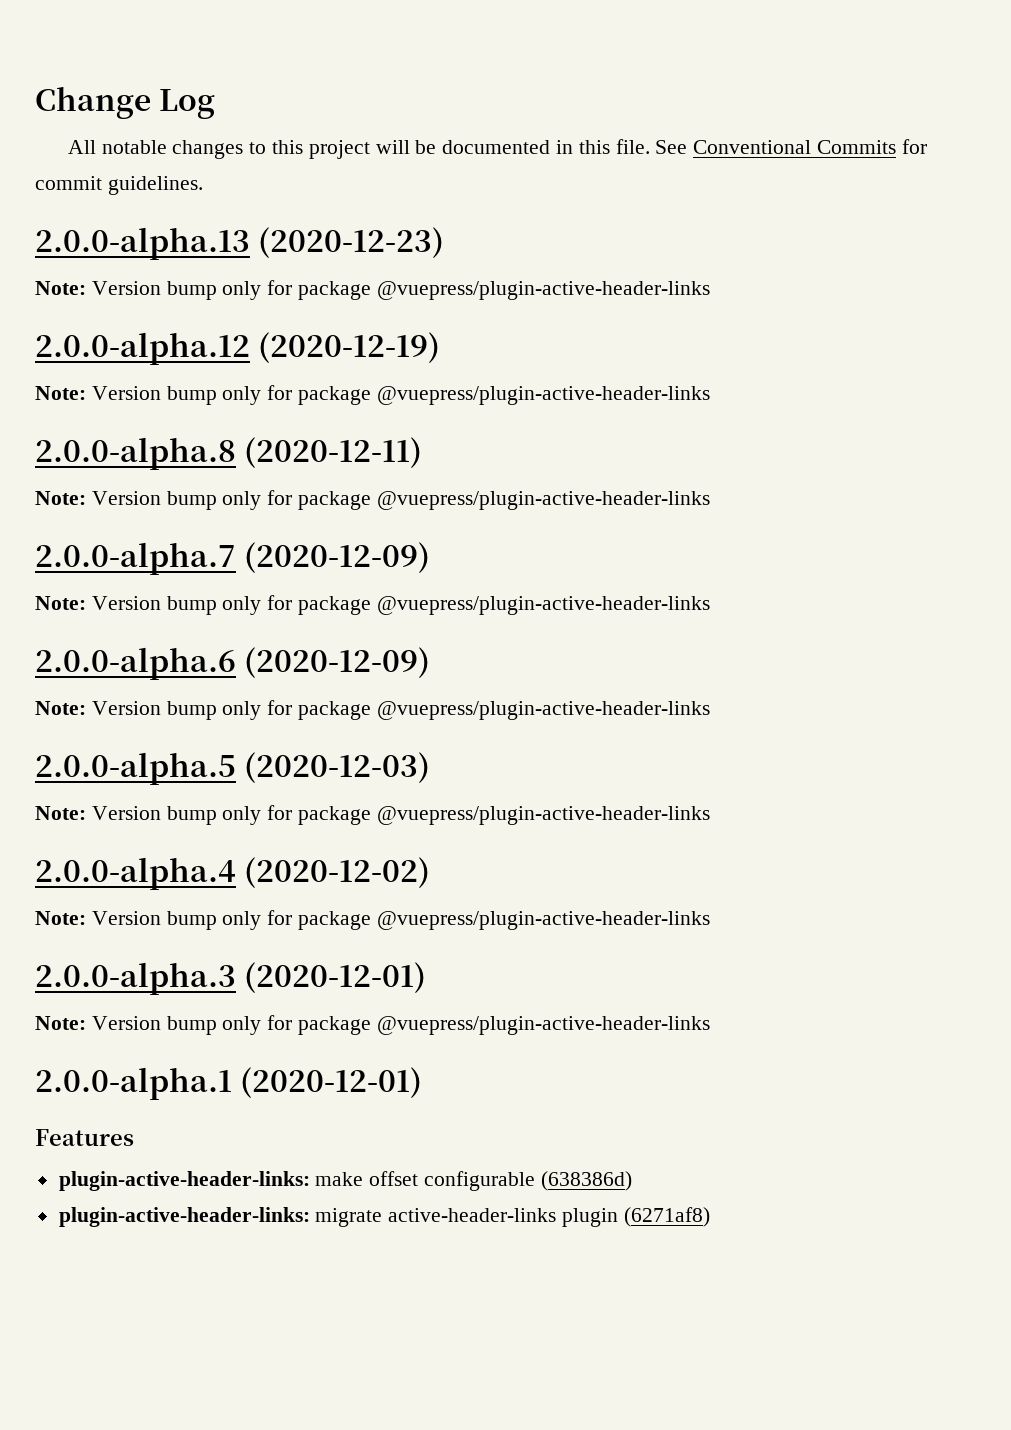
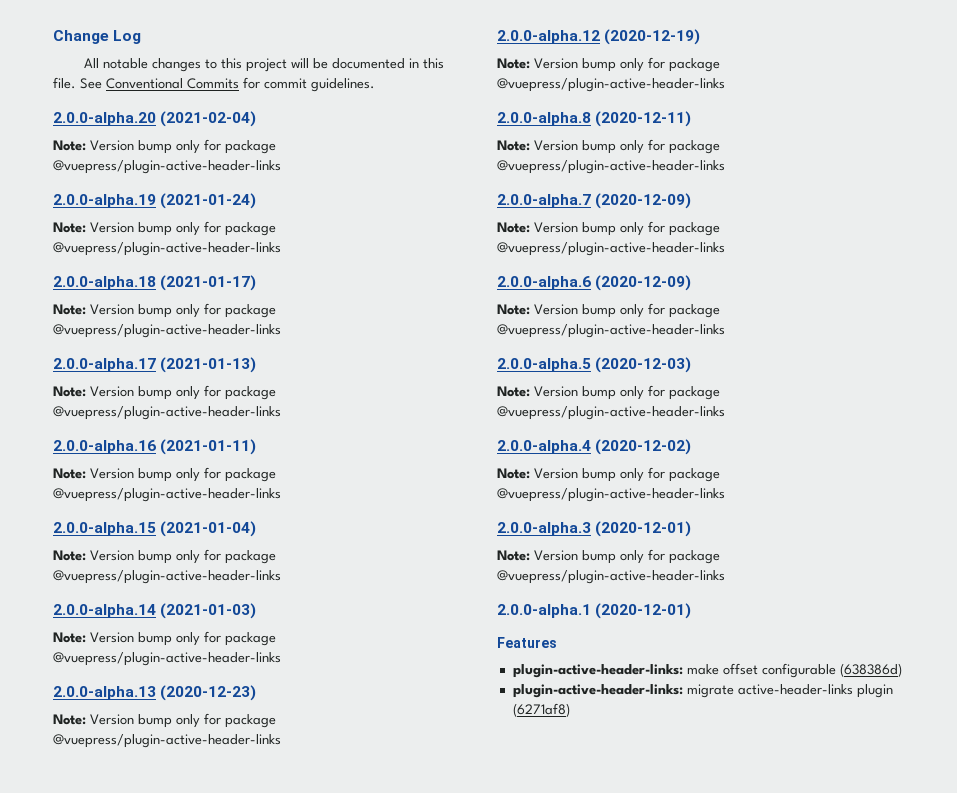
(203, 185) none -> [53,111,257,127] [53,139,276,154] [53,160,281,174] [53,193,257,209] [53,221,276,236] [53,242,281,256] [53,275,257,291] [53,303,276,318] [53,324,281,338] [53,357,257,373] [53,385,276,400] [53,406,281,420] [53,439,257,455] [53,467,276,482] [53,488,281,502] [53,521,257,537] [53,549,276,564] [53,570,281,584] [53,603,257,619] [53,631,276,646] [53,652,281,666] // 2.0.0-alpha.20 (2021-02-04) // Note: Version bump only for package @vuepress/plugin-active-header-links // 2.0.0-alpha.19 (2021-01-24) // Note: Version bump only for package @vuepress/plugin-active-header-links // 2.0.0-alpha.18 (2021-01-17) // Note: Version bump only for package @vuepress/plugin-active-header-links // 2.0.0-alpha.17 (2021-01-13) // Note: Version bump only for package @vuepress/plugin-active-header-links // 2.0.0-alpha.16 (2021-01-11) // Note: Version bump only for package @vuepress/plugin-active-header-links // 2.0.0-alpha.15 (2021-01-04) // Note: Version bump only for package @vuepress/plugin-active-header-links // 2.0.0-alpha.14 (2021-01-03) // Note: Version bump only for package @vuepress/plugin-active-header-links

